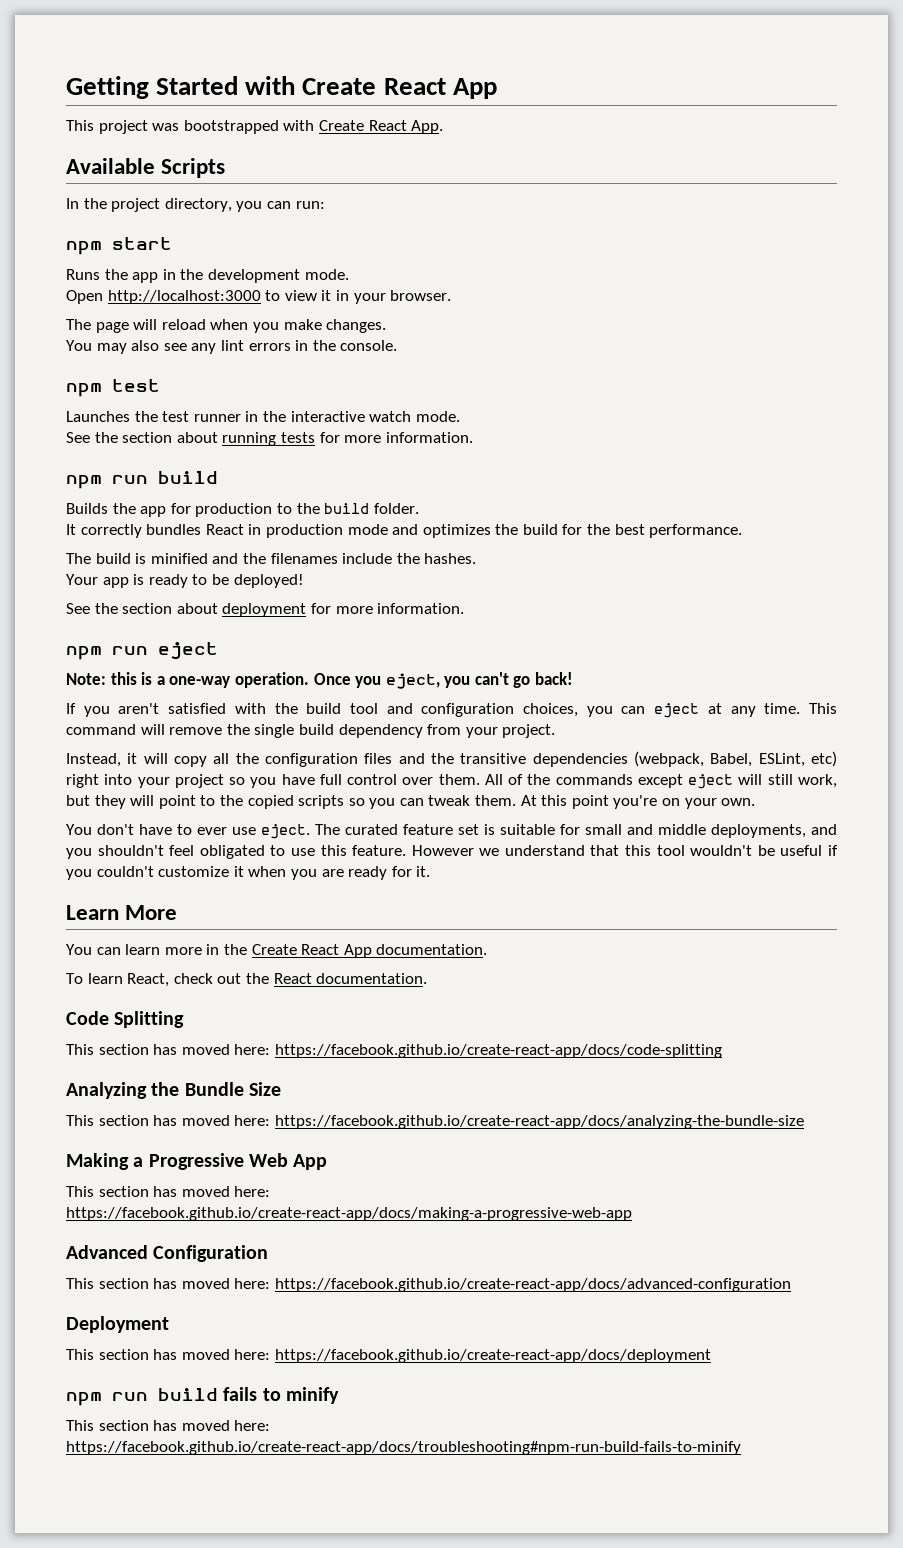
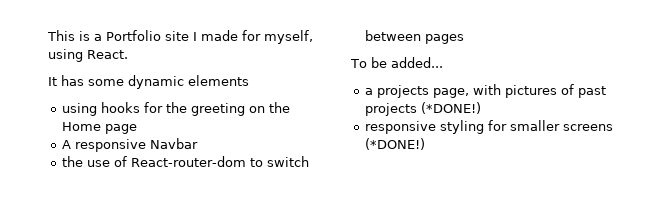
[66,76,497,99] [66,120,444,134] [66,158,226,178] [66,198,325,212] [66,237,172,255] [66,269,349,283] [66,290,452,304] [66,319,387,333] [66,340,398,354] [66,379,160,397] [66,411,460,422] [66,432,473,446] [66,471,218,489] [66,503,419,517] [66,524,743,538] [66,553,477,564] [66,574,304,588] [66,603,465,617] [66,642,218,660] [66,672,574,689] [66,703,838,718] [66,724,556,738] [66,751,837,767] [66,774,837,789] [66,795,756,809] [66,824,837,839] [66,845,839,859] [66,866,431,880] [66,905,178,920] [66,944,488,958] [66,973,428,987] [66,1011,185,1028] [66,1044,722,1058] [66,1082,281,1099] [66,1115,804,1129] [66,1153,328,1170] [66,1186,271,1197] [66,1207,632,1221] [66,1245,269,1262] [66,1278,791,1292] [66,1316,169,1333] [66,1349,711,1363] [66,1387,339,1406] [66,1420,271,1431] [66,1441,741,1455] Getting Started with Create React App // This project was bootstrapped with Create React App. // Available Scripts // In the project directory, you can run: // npm start // Runs the app in the development mode. // Open http://localhost:3000 to view it in your browser. // The page will reload when you make changes. // You may also see any lint errors in the console. // npm test // Launches the test runner in the interactive watch mode. // See the section about running tests for more information. // npm run build // Builds the app for production to the build folder. // It correctly bundles React in production mode and optimizes the build for the best performance. // The build is minified and the filenames include the hashes. // Your app is ready to be deployed! // See the section about deployment for more information. // npm run eject // Note: this is a one-way operation. Once you eject, you can't go back! // If you aren't satisfied with the build tool and configuration choices, you can eject at any time. This command will remove the single build dependency from your project. // Instead, it will copy all the configuration files and the transitive dependencies (webpack, Babel, ESLint, etc) right into your project so you have full control over them. All of the commands except eject will still work, but they will point to the copied scripts so you can tweak them. At this point you're on your own. // You don't have to ever use eject. The curated feature set is suitable for small and middle deployments, and you shouldn't feel obligated to use this feature. However we understand that this tool wouldn't be useful if you couldn't customize it when you are ready for it. // Learn More // You can learn more in the Create React App documentation. // To learn React, check out the React documentation. // Code Splitting // This section has moved here: https://facebook.github.io/create-react-app/docs/code-splitting // Analyzing the Bundle Size // This section has moved here: https://facebook.github.io/create-react-app/docs/analyzing-the-bundle-size // Making a Progressive Web App // This section has moved here: https://facebook.github.io/create-react-app/docs/making-a-progressive-web-app // Advanced Configuration // This section has moved here: https://facebook.github.io/create-react-app/docs/advanced-configuration // Deployment // This section has moved here: https://facebook.github.io/create-react-app/docs/deployment // npm run build fails to minify // This section has moved here: https://facebook.github.io/create-react-app/docs/troubleshooting#npm-run-build-fails-to-minify -> [47,30,313,44] [48,49,128,62] [48,75,249,89] [62,102,291,116] [62,122,138,134] [62,138,199,152] [62,156,310,167] [365,30,465,44] [350,57,443,68] [365,84,607,98] [365,102,482,116] [365,120,614,134] [365,138,426,150] This is a Portfolio site I made for myself, using React. // It has some dynamic elements // using hooks for the greeting on the Home page // A responsive Navbar // the use of React-router-dom to switch between pages // To be added... // a projects page, with pictures of past projects (*DONE!) // responsive styling for smaller screens (*DONE!)

